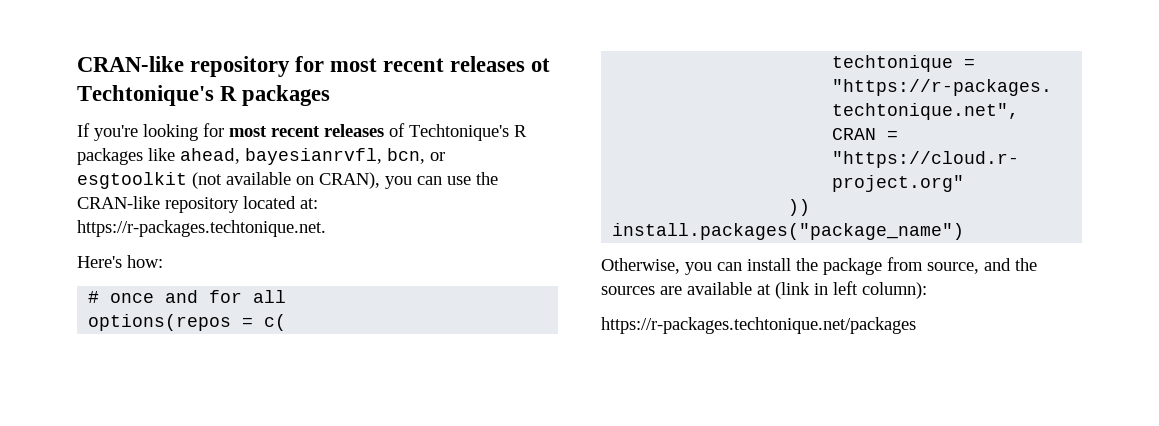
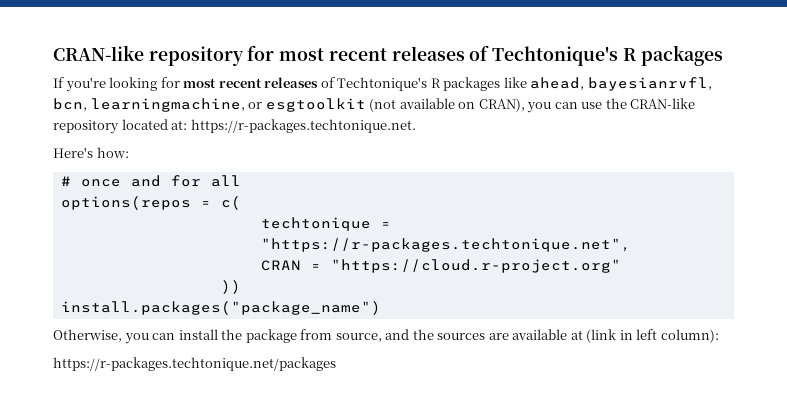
[531,58,551,72] ot -> [469,45,490,61] of
(425, 156) none -> [90,98,245,112] learningmachine,

